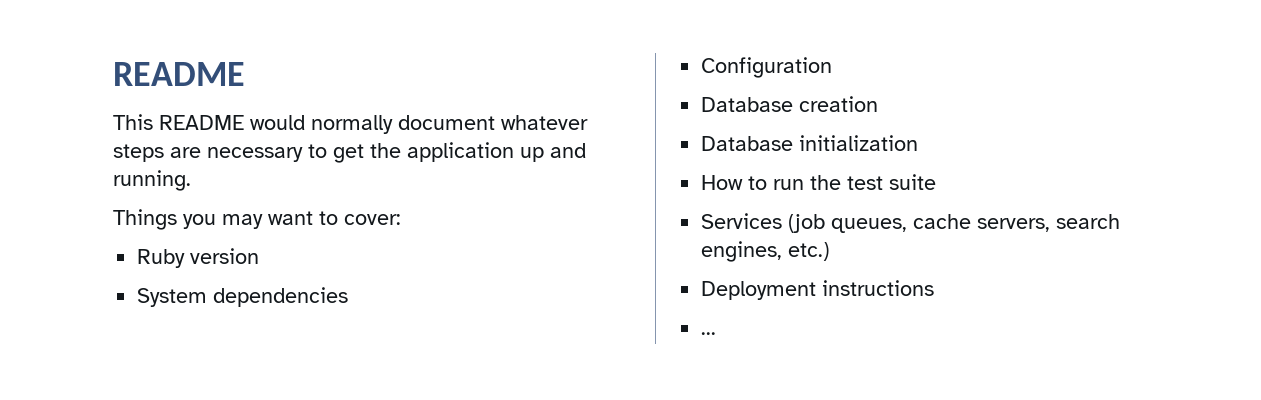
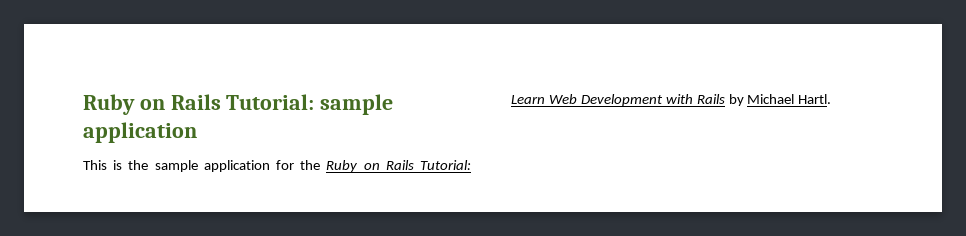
[113,62,245,86] [113,114,588,134] [113,142,586,163] [113,170,191,191] [113,209,401,230] [137,248,260,268] [137,287,349,307] [701,57,833,78] [701,96,879,112] [701,135,919,151] [701,174,937,190] [701,213,1121,233] [701,241,831,262] [701,280,935,300] [701,332,717,335] README // This README would normally document whatever steps are necessary to get the application up and running. // Things you may want to cover: // Ruby version // System dependencies // Configuration // Database creation // Database initialization // How to run the test suite // Services (job queues, cache servers, search engines, etc.) // Deployment instructions // ... -> [83,94,394,115] [83,122,197,143] [83,160,471,172] [511,94,832,106] Ruby on Rails Tutorial: sample application // This is the sample application for the Ruby on Rails Tutorial: Learn Web Development with Rails by Michael Hartl.

